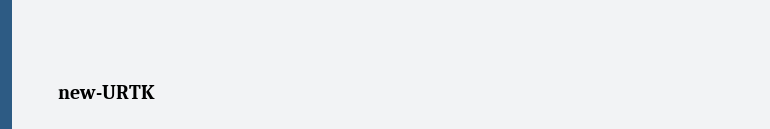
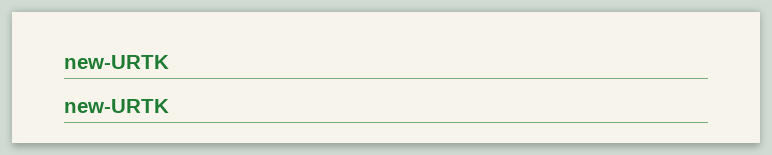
[58,85,155,99] new-URTK -> [64,55,169,69] [64,99,169,113] new-URTK // new-URTK

